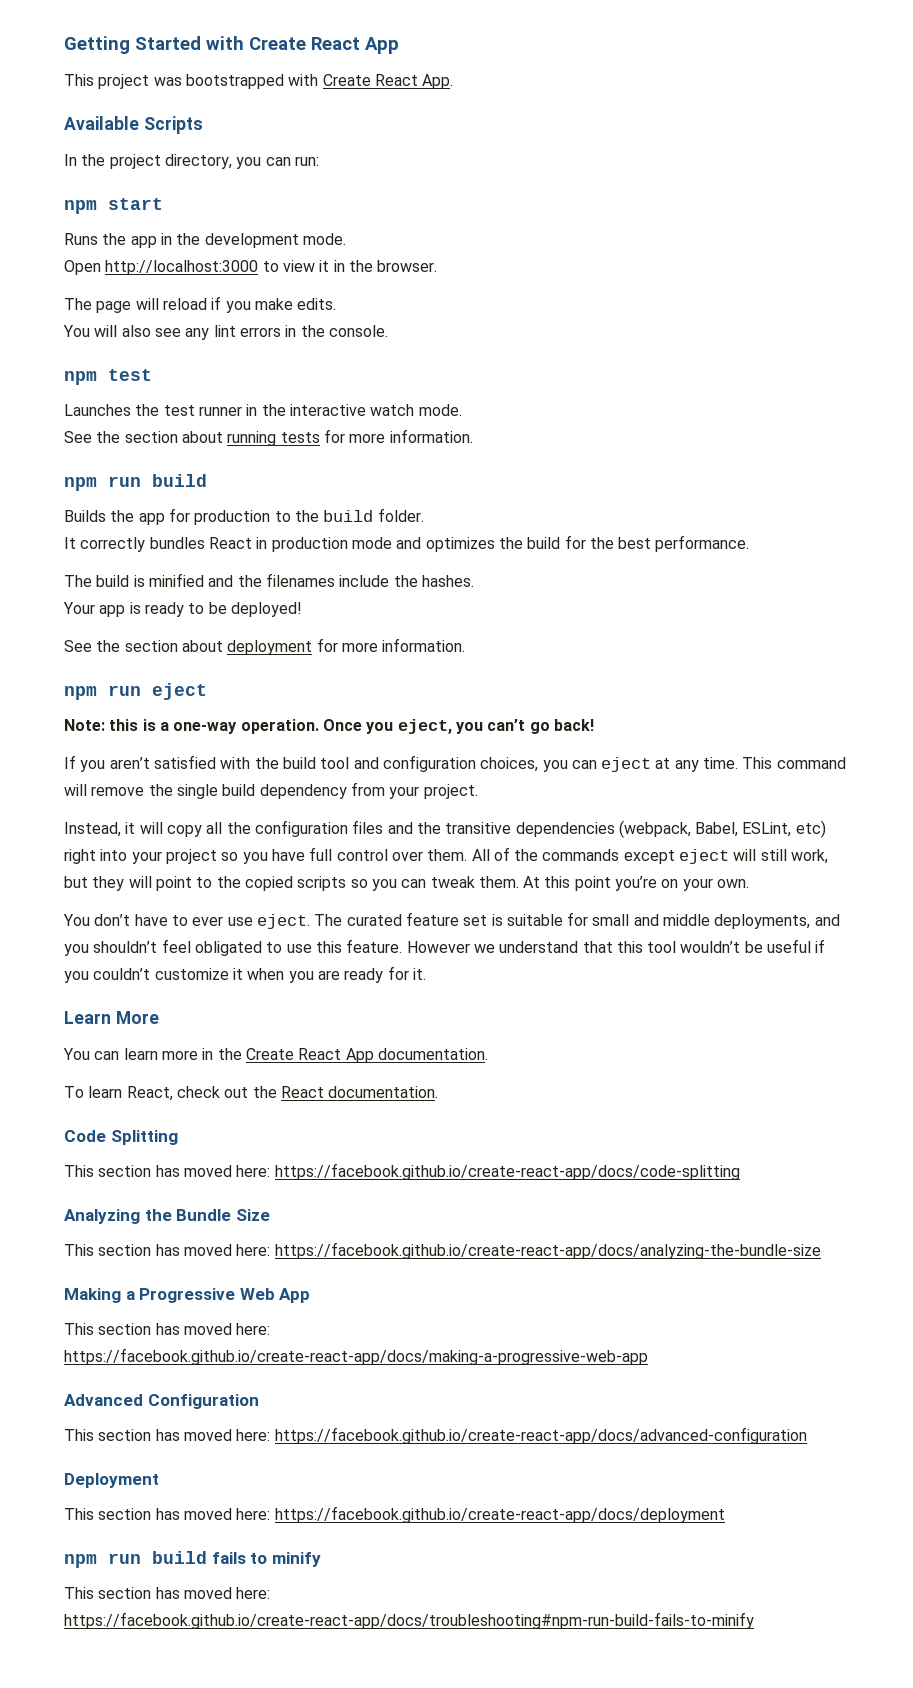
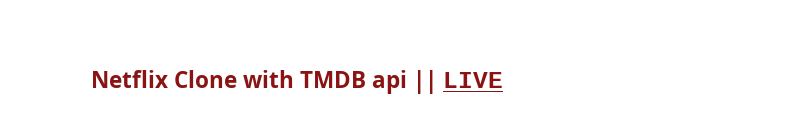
[64,36,399,54] [64,74,454,89] [64,116,203,134] [64,154,319,169] [64,198,163,214] [64,233,346,248] [64,260,438,275] [64,296,337,313] [63,325,388,340] [64,369,152,385] [64,404,462,416] [64,429,473,446] [64,474,207,491] [64,508,424,525] [64,535,750,552] [64,573,474,587] [63,602,302,617] [64,638,466,655] [64,683,207,700] [64,719,594,734] [64,755,846,772] [64,782,478,799] [64,820,826,838] [64,847,829,864] [64,876,750,891] [63,912,840,929] [64,939,826,956] [64,966,426,983] [64,1011,159,1024] [63,1048,488,1063] [64,1086,439,1101] [64,1130,178,1145] [64,1163,740,1180] [64,1209,270,1224] [64,1242,821,1259] [64,1288,311,1303] [64,1323,271,1335] [64,1348,648,1365] [64,1394,259,1409] [64,1427,807,1444] [64,1473,159,1488] [64,1506,725,1523] [64,1551,321,1568] [64,1587,271,1599] [64,1612,754,1629] Getting Started with Create React App // This project was bootstrapped with Create React App. // Available Scripts // In the project directory, you can run: // npm start // Runs the app in the development mode. // Open http://localhost:3000 to view it in the browser. // The page will reload if you make edits. // You will also see any lint errors in the console. // npm test // Launches the test runner in the interactive watch mode. // See the section about running tests for more information. // npm run build // Builds the app for production to the build folder. // It correctly bundles React in production mode and optimizes the build for the best performance. // The build is minified and the filenames include the hashes. // Your app is ready to be deployed! // See the section about deployment for more information. // npm run eject // Note: this is a one-way operation. Once you eject, you can’t go back! // If you aren’t satisfied with the build tool and configuration choices, you can eject at any time. This command will remove the single build dependency from your project. // Instead, it will copy all the configuration files and the transitive dependencies (webpack, Babel, ESLint, etc) right into your project so you have full control over them. All of the commands except eject will still work, but they will point to the copied scripts so you can tweak them. At this point you’re on your own. // You don’t have to ever use eject. The curated feature set is suitable for small and middle deployments, and you shouldn’t feel obligated to use this feature. However we understand that this tool wouldn’t be useful if you couldn’t customize it when you are ready for it. // Learn More // You can learn more in the Create React App documentation. // To learn React, check out the React documentation. // Code Splitting // This section has moved here: https://facebook.github.io/create-react-app/docs/code-splitting // Analyzing the Bundle Size // This section has moved here: https://facebook.github.io/create-react-app/docs/analyzing-the-bundle-size // Making a Progressive Web App // This section has moved here: https://facebook.github.io/create-react-app/docs/making-a-progressive-web-app // Advanced Configuration // This section has moved here: https://facebook.github.io/create-react-app/docs/advanced-configuration // Deployment // This section has moved here: https://facebook.github.io/create-react-app/docs/deployment // npm run build fails to minify // This section has moved here: https://facebook.github.io/create-react-app/docs/troubleshooting#npm-run-build-fails-to-minify -> [91,70,504,94] Netflix Clone with TMDB api || LIVE

